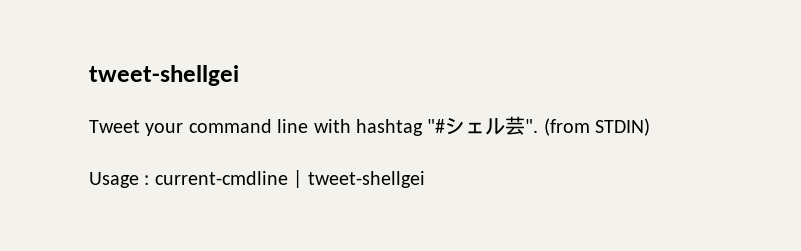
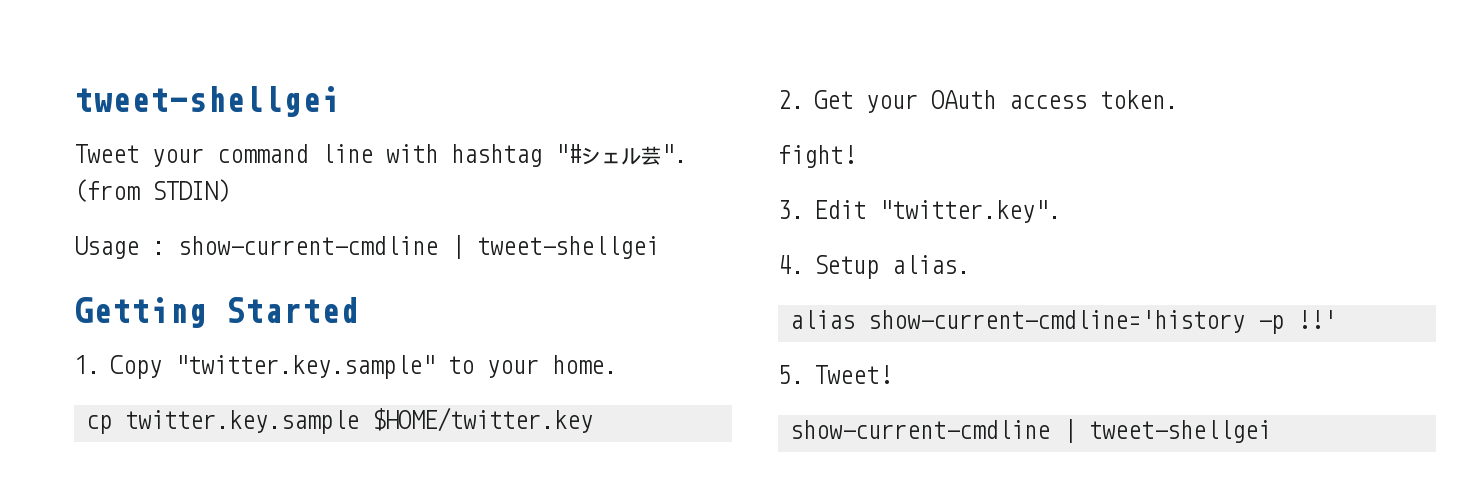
[154,170,425,188] current-cmdline | tweet-shellgei -> [178,235,659,259] [74,297,359,328] [74,355,617,379] [86,407,593,434] [778,90,1178,113] [778,145,856,168] [778,200,1061,223] [778,255,970,279] [790,310,1336,334] [778,365,892,384] [790,419,1271,443] show-current-cmdline | tweet-shellgei // Getting Started // 1. Copy "twitter.key.sample" to your home. // cp twitter.key.sample $HOME/twitter.key // 2. Get your OAuth access token. // fight! // 3. Edit "twitter.key". // 4. Setup alias. // alias show-current-cmdline='history -p !!' // 5. Tweet! // show-current-cmdline | tweet-shellgei

